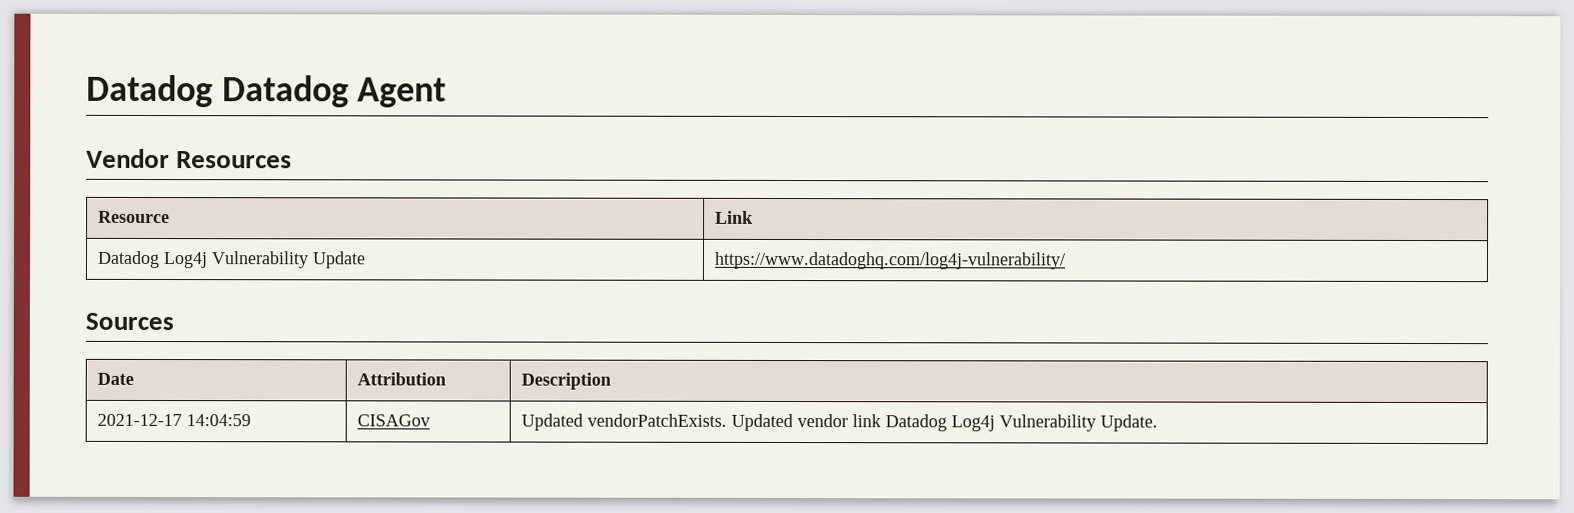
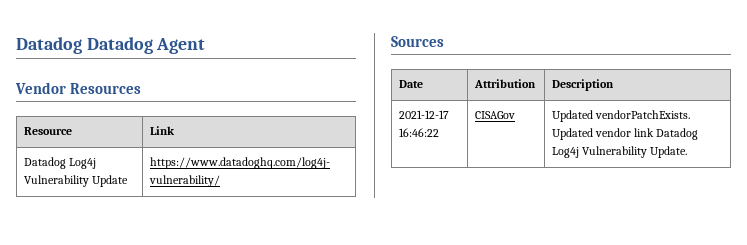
[185,414,251,427] 14:04:59 -> [398,128,439,137] 16:46:22

